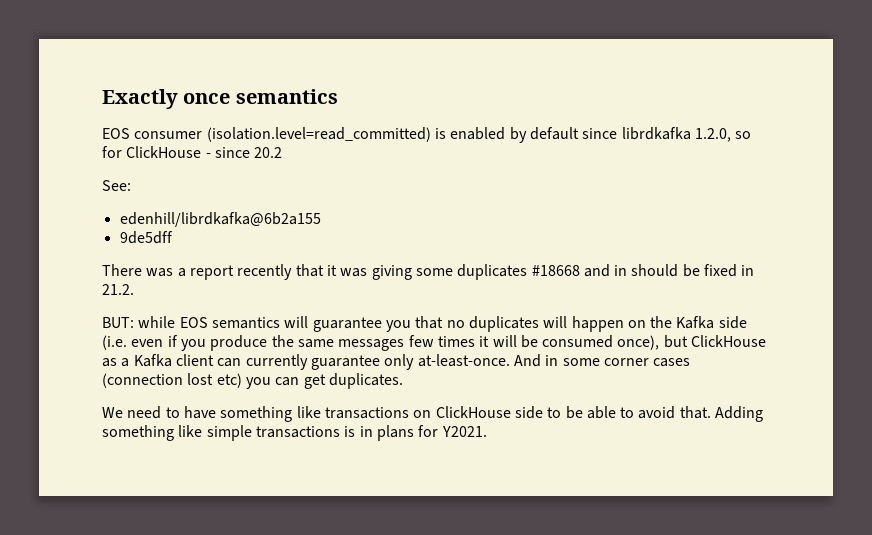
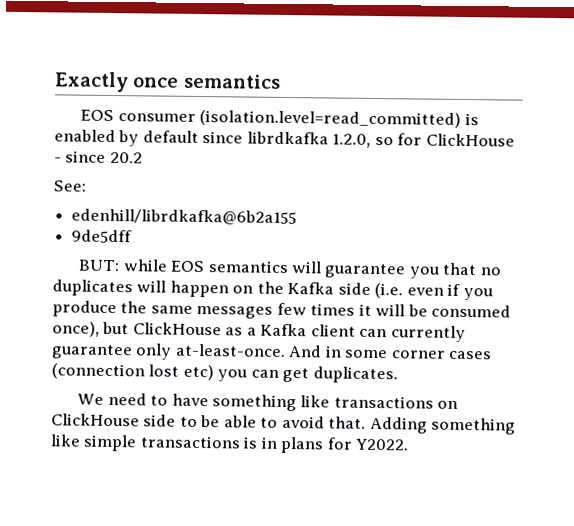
[102,264,755,280] [102,284,134,295] // There was a report recently that it was giving some duplicates #18668 and in should be fixed in 21.2. -> (133, 236) none
[441,426,487,437] Y2021. -> [355,438,410,451] Y2022.

